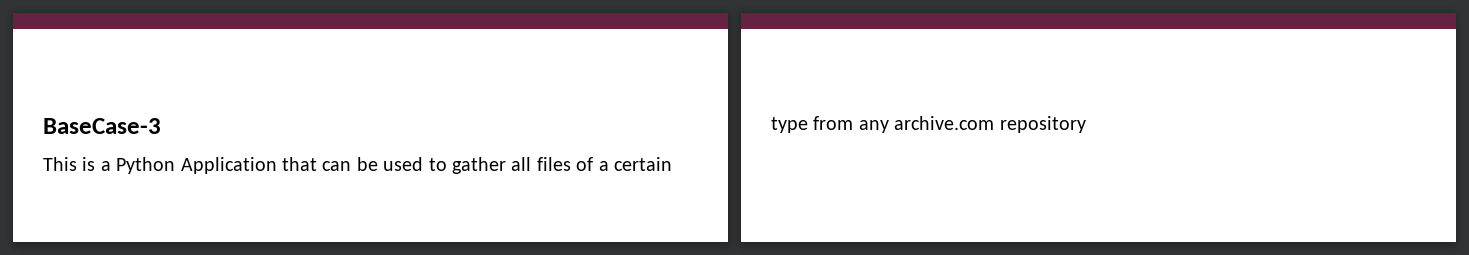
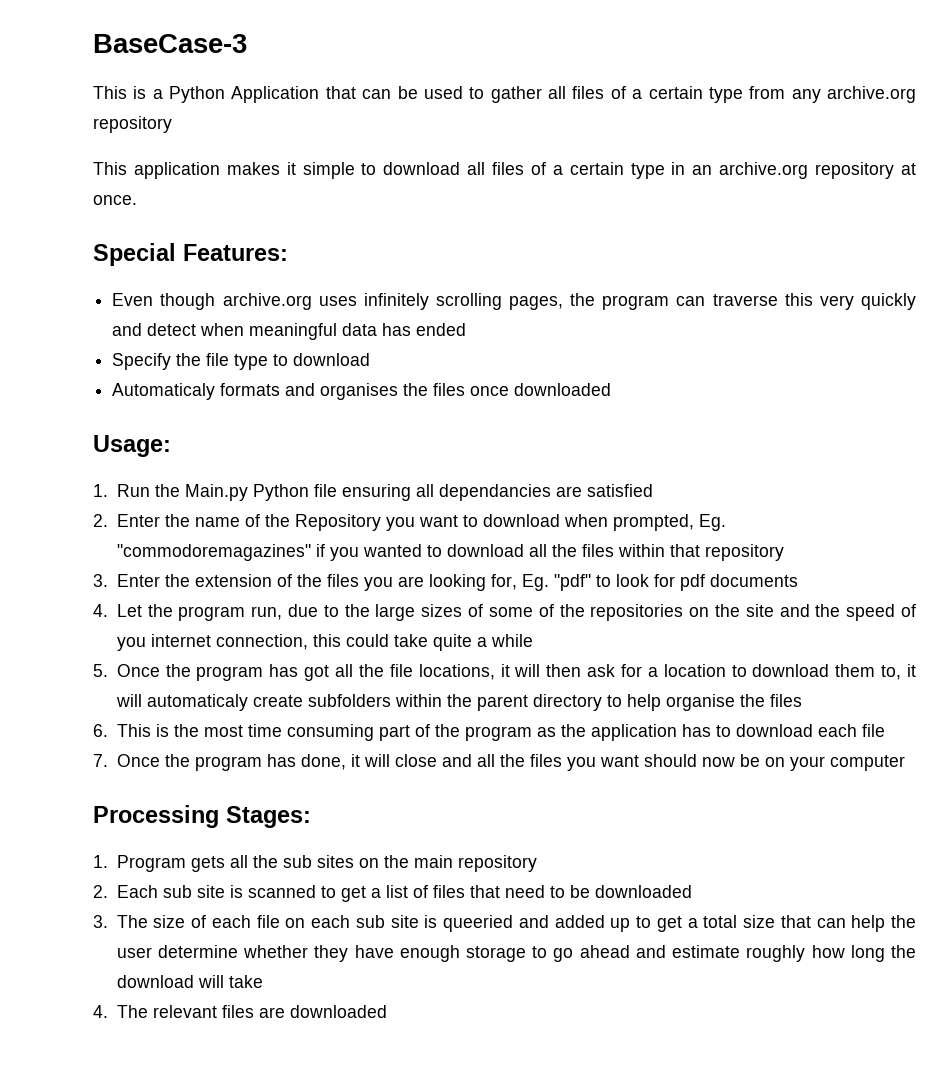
[894,116,1086,133] archive.com repository -> [826,86,916,103] [93,116,172,133] [93,162,916,179] [93,195,137,205] [93,243,288,266] [112,293,916,310] [112,323,467,340] [112,353,371,370] [112,383,612,400] [93,435,171,457] [93,484,653,501] [93,514,726,531] [116,544,784,561] [93,574,798,591] [93,604,916,621] [116,634,533,651] [93,664,916,681] [115,694,802,711] [93,724,885,741] [93,754,905,771] [93,805,311,828] [93,855,537,872] [93,885,692,902] [93,915,917,932] [116,945,916,962] [116,975,263,988] [93,1005,387,1018] archive.org repository // This application makes it simple to download all files of a certain type in an archive.org repository at once. // Special Features: // Even though archive.org uses infinitely scrolling pages, the program can traverse this very quickly and detect when meaningful data has ended // Specify the file type to download // Automaticaly formats and organises the files once downloaded // Usage: // 1. Run the Main.py Python file ensuring all dependancies are satisfied // 2. Enter the name of the Repository you want to download when prompted, Eg. "commodoremagazines" if you wanted to download all the files within that repository // 3. Enter the extension of the files you are looking for, Eg. "pdf" to look for pdf documents // 4. Let the program run, due to the large sizes of some of the repositories on the site and the speed of you internet connection, this could take quite a while // 5. Once the program has got all the file locations, it will then ask for a location to download them to, it will automaticaly create subfolders within the parent directory to help organise the files // 6. This is the most time consuming part of the program as the application has to download each file // 7. Once the program has done, it will close and all the files you want should now be on your computer // Processing Stages: // 1. Program gets all the sub sites on the main repository // 2. Each sub site is scanned to get a list of files that need to be downloaded // 3. The size of each file on each sub site is queeried and added up to get a total size that can help the user determine whether they have enough storage to go ahead and estimate roughly how long the download will take // 4. The relevant files are downloaded

